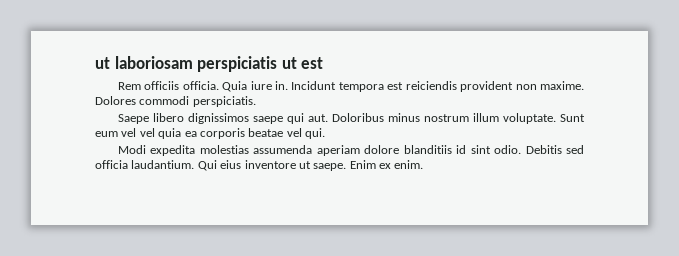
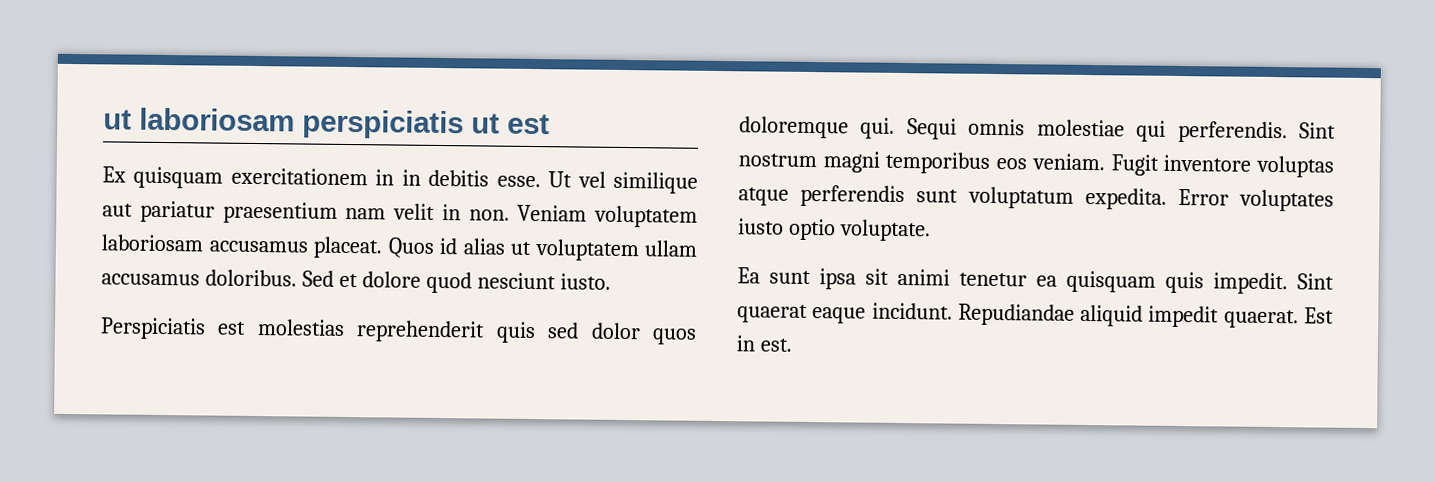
[117,81,585,92] [95,96,256,107] [117,113,585,124] [95,128,325,139] [117,145,584,156] [95,160,424,171] Rem officiis officia. Quia iure in. Incidunt tempora est reiciendis provident non maxime. Dolores commodi perspiciatis. // Saepe libero dignissimos saepe qui aut. Doloribus minus nostrum illum voluptate. Sunt eum vel vel quia ea corporis beatae vel qui. // Modi expedita molestias assumenda aperiam dolore blanditiis id sint odio. Debitis sed officia laudantium. Qui eius inventore ut saepe. Enim ex enim. -> [102,166,699,194] [102,200,698,228] [101,234,698,262] [101,269,611,294] [100,317,698,345] [739,116,1336,144] [738,151,1334,178] [738,184,1334,212] [738,218,931,242] [737,267,1334,295] [737,302,1334,329] [736,335,792,352] Ex quisquam exercitationem in in debitis esse. Ut vel similique aut pariatur praesentium nam velit in non. Veniam voluptatem laboriosam accusamus placeat. Quos id alias ut voluptatem ullam accusamus doloribus. Sed et dolore quod nesciunt iusto. // Perspiciatis est molestias reprehenderit quis sed dolor quos doloremque qui. Sequi omnis molestiae qui perferendis. Sint nostrum magni temporibus eos veniam. Fugit inventore voluptas atque perferendis sunt voluptatum expedita. Error voluptates iusto optio voluptate. // Ea sunt ipsa sit animi tenetur ea quisquam quis impedit. Sint quaerat eaque incidunt. Repudiandae aliquid impedit quaerat. Est in est.

